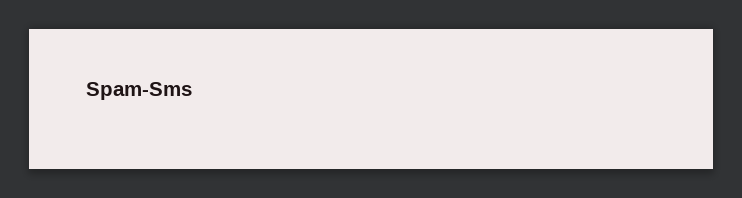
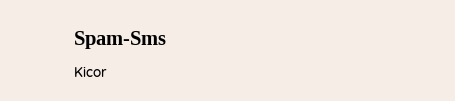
(192, 91) none -> [74,66,107,77] // Kicor

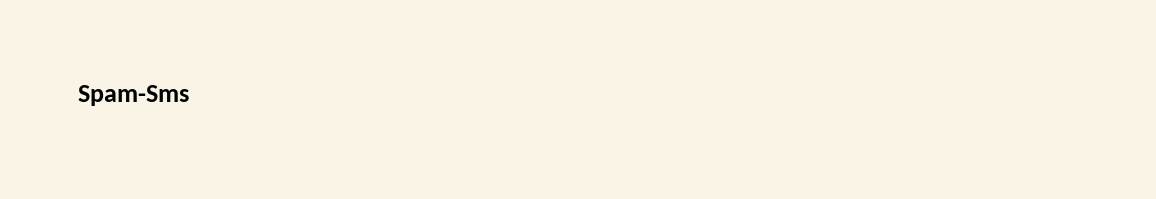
[74,66,107,77] // Kicor -> (189, 95) none

